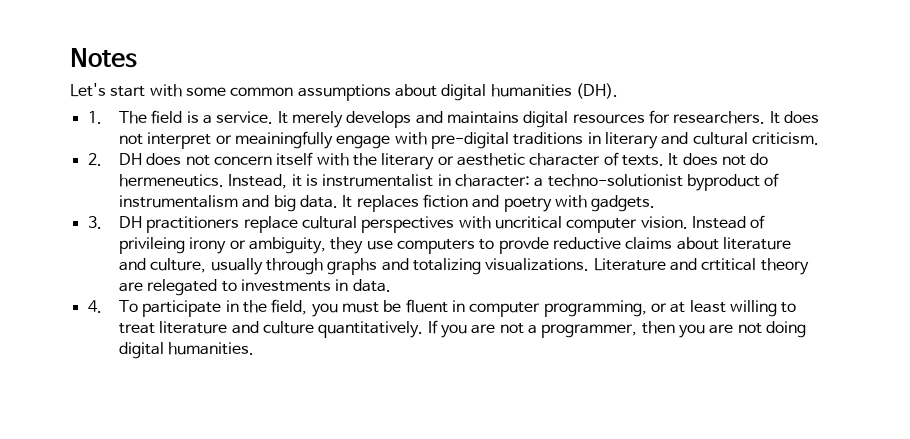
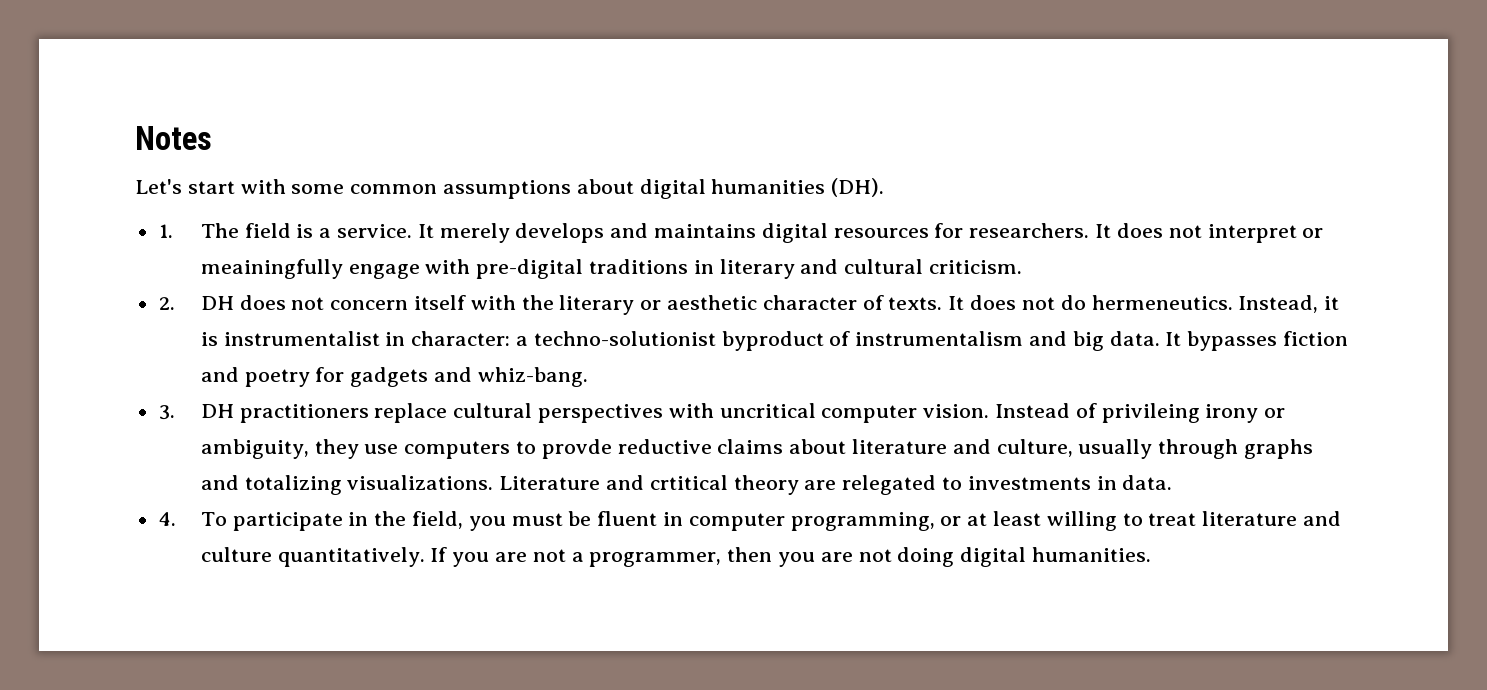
[356,195,419,212] replaces -> [1187,331,1278,351] bypasses
[554,195,656,212] with gadgets. -> [315,367,588,387] for gadgets and whiz-bang.

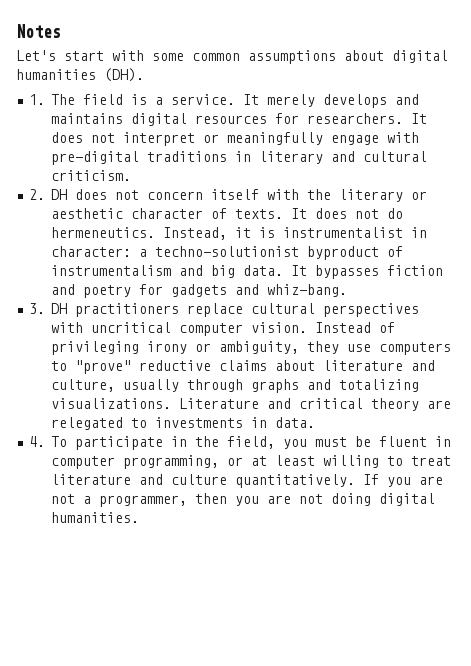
[200,259,343,279] meainingfully -> [227,132,324,145] meaningfully
[1101,403,1200,423] privileing -> [51,341,140,355] privileging
[541,439,612,459] provde -> [75,360,132,374] "prove"
[649,475,728,490] crtitical -> [299,398,364,409] critical

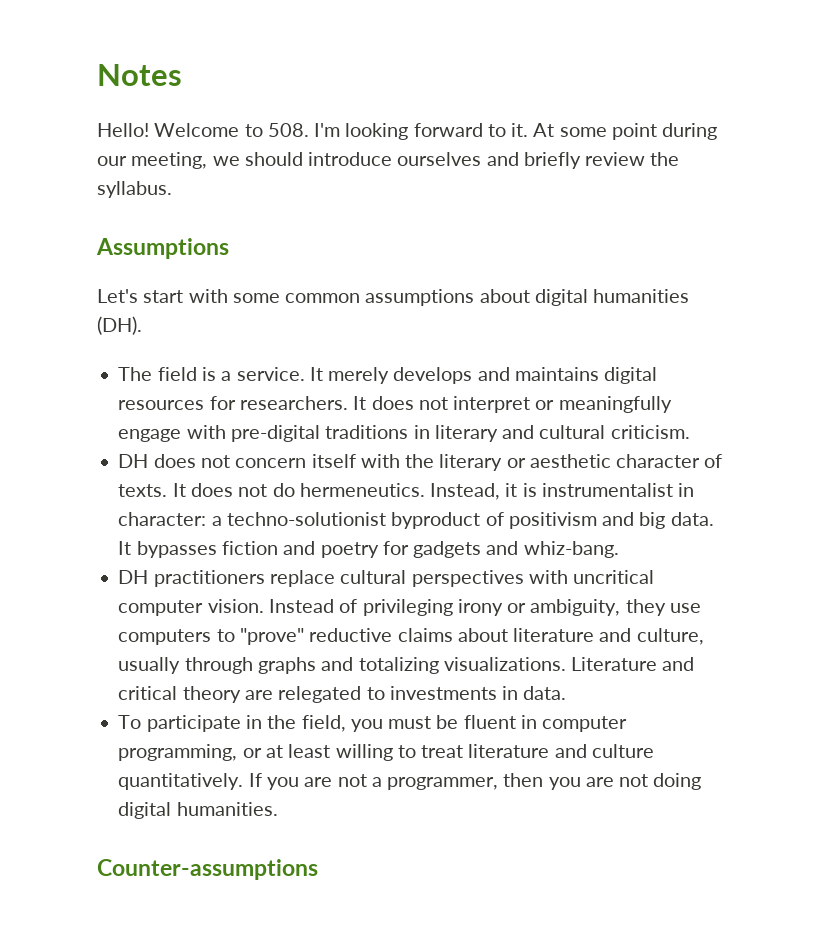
(61, 31) none -> [97,123,718,140] [97,152,680,169] [97,181,172,198] [96,238,229,259] // Hello! Welcome to 508. I'm looking forward to it. At some point during our meeting, we should introduce ourselves and briefly review the syllabus. // Assumptions
[29,94,46,105] 1. -> (142, 325) none
[29,189,46,200] 2. -> (690, 432) none
[51,265,172,276] instrumentalism -> [508,512,597,529] positivism
[29,303,46,314] 3. -> (619, 549) none
[29,436,46,447] 4. -> (567, 693) none
(140, 517) none -> [97,859,318,880] // Counter-assumptions

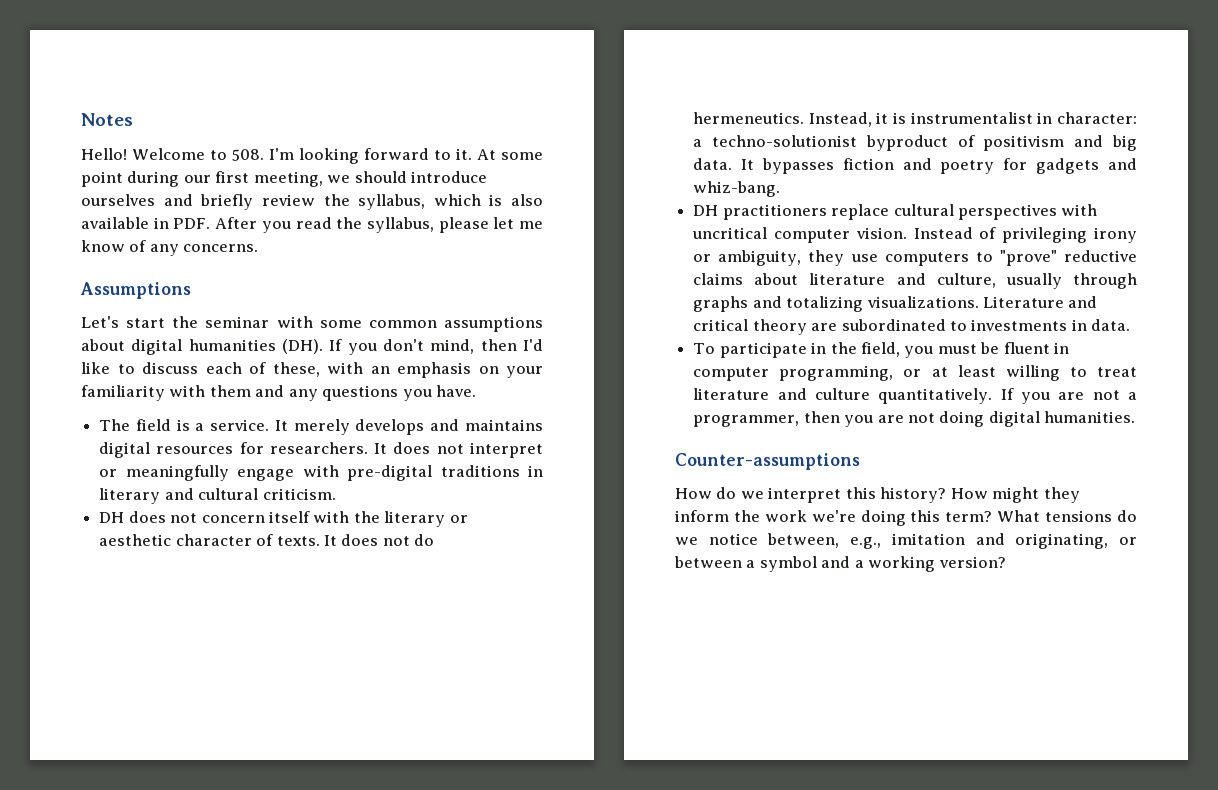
(127, 161) none -> [215,171,250,183] first
[97,181,172,198] syllabus. -> [358,194,543,210] [81,217,544,233] [81,240,259,256] syllabus, which is also available in PDF. After you read the syllabus, please let me know of any concerns.
(184, 296) none -> [172,316,270,328] the seminar
(142, 325) none -> [329,339,543,355] [81,362,543,378] [81,385,477,401] If you don't mind, then I'd like to discuss each of these, with an emphasis on your familiarity with them and any questions you have.
[278,686,362,703] relegated -> [841,319,946,331] subordinated
(318, 869) none -> [675,487,1080,503] [675,510,1137,526] [675,533,1137,549] [674,556,1006,572] // How do we interpret this history? How might they inform the work we're doing this term? What tensions do we notice between, e.g., imitation and originating, or between a symbol and a working version?

